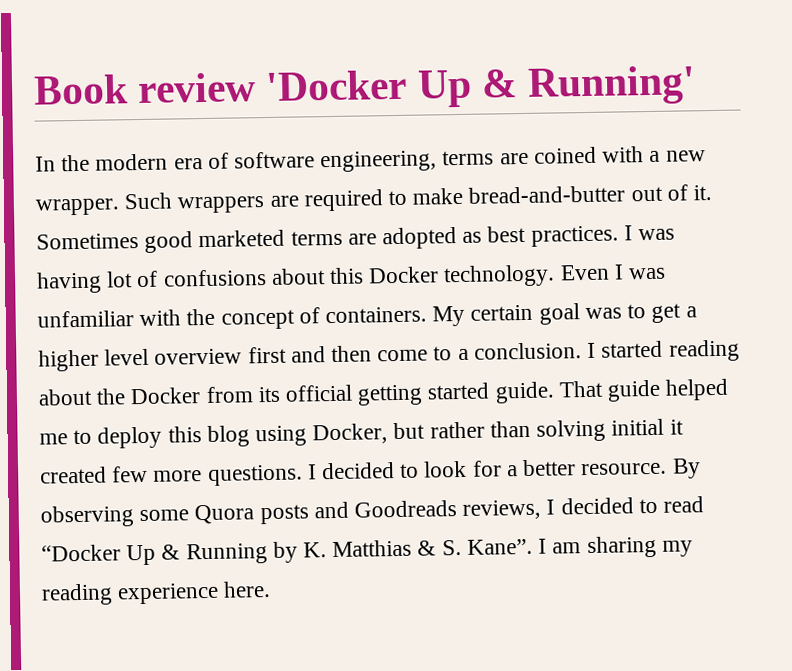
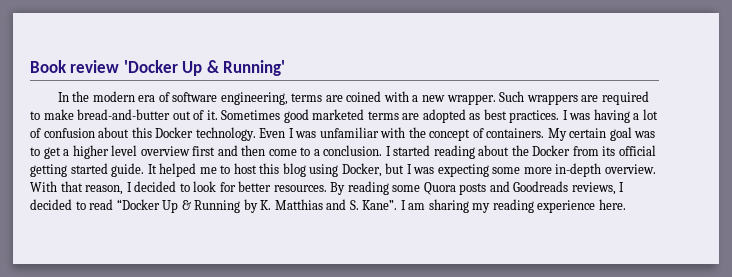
(102, 282) none -> [633,113,640,120] a
[162,269,267,287] confusions -> [43,128,95,138] confusion
[558,379,662,402] That guide -> [147,164,157,174] It
[97,426,163,449] deploy -> [233,163,257,174] host
[429,418,684,442] [40,464,303,486] rather than solving initial it created few more questions. -> [406,163,656,177] [30,181,124,195] I was expecting some more in-depth overview. With that reason,
[506,458,701,479] [40,505,134,528] a better resource. By observing -> [238,181,389,195] better resources. By reading
[417,540,437,556] & -> [326,199,347,210] and

